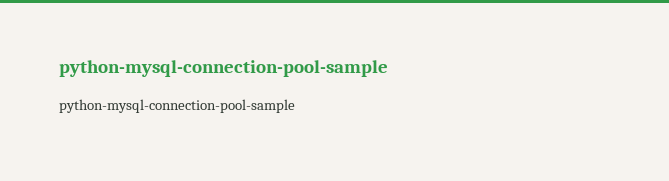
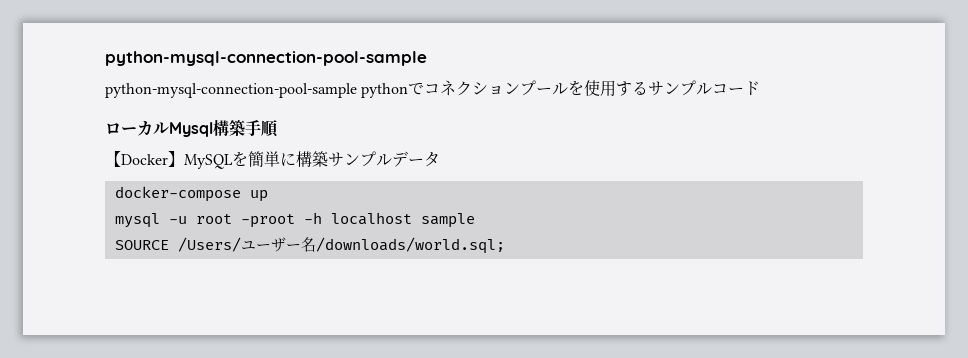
(295, 106) none -> [361,80,761,98] [105,120,278,137] [105,151,440,169] [114,186,268,202] [114,212,475,228] [114,237,505,254] pythonでコネクションプールを使用するサンプルコード // ローカルMysql構築手順 // 【Docker】MySQLを簡単に構築サンプルデータ // docker-compose up // mysql -u root -proot -h localhost sample // SOURCE /Users/ユーザー名/downloads/world.sql;

